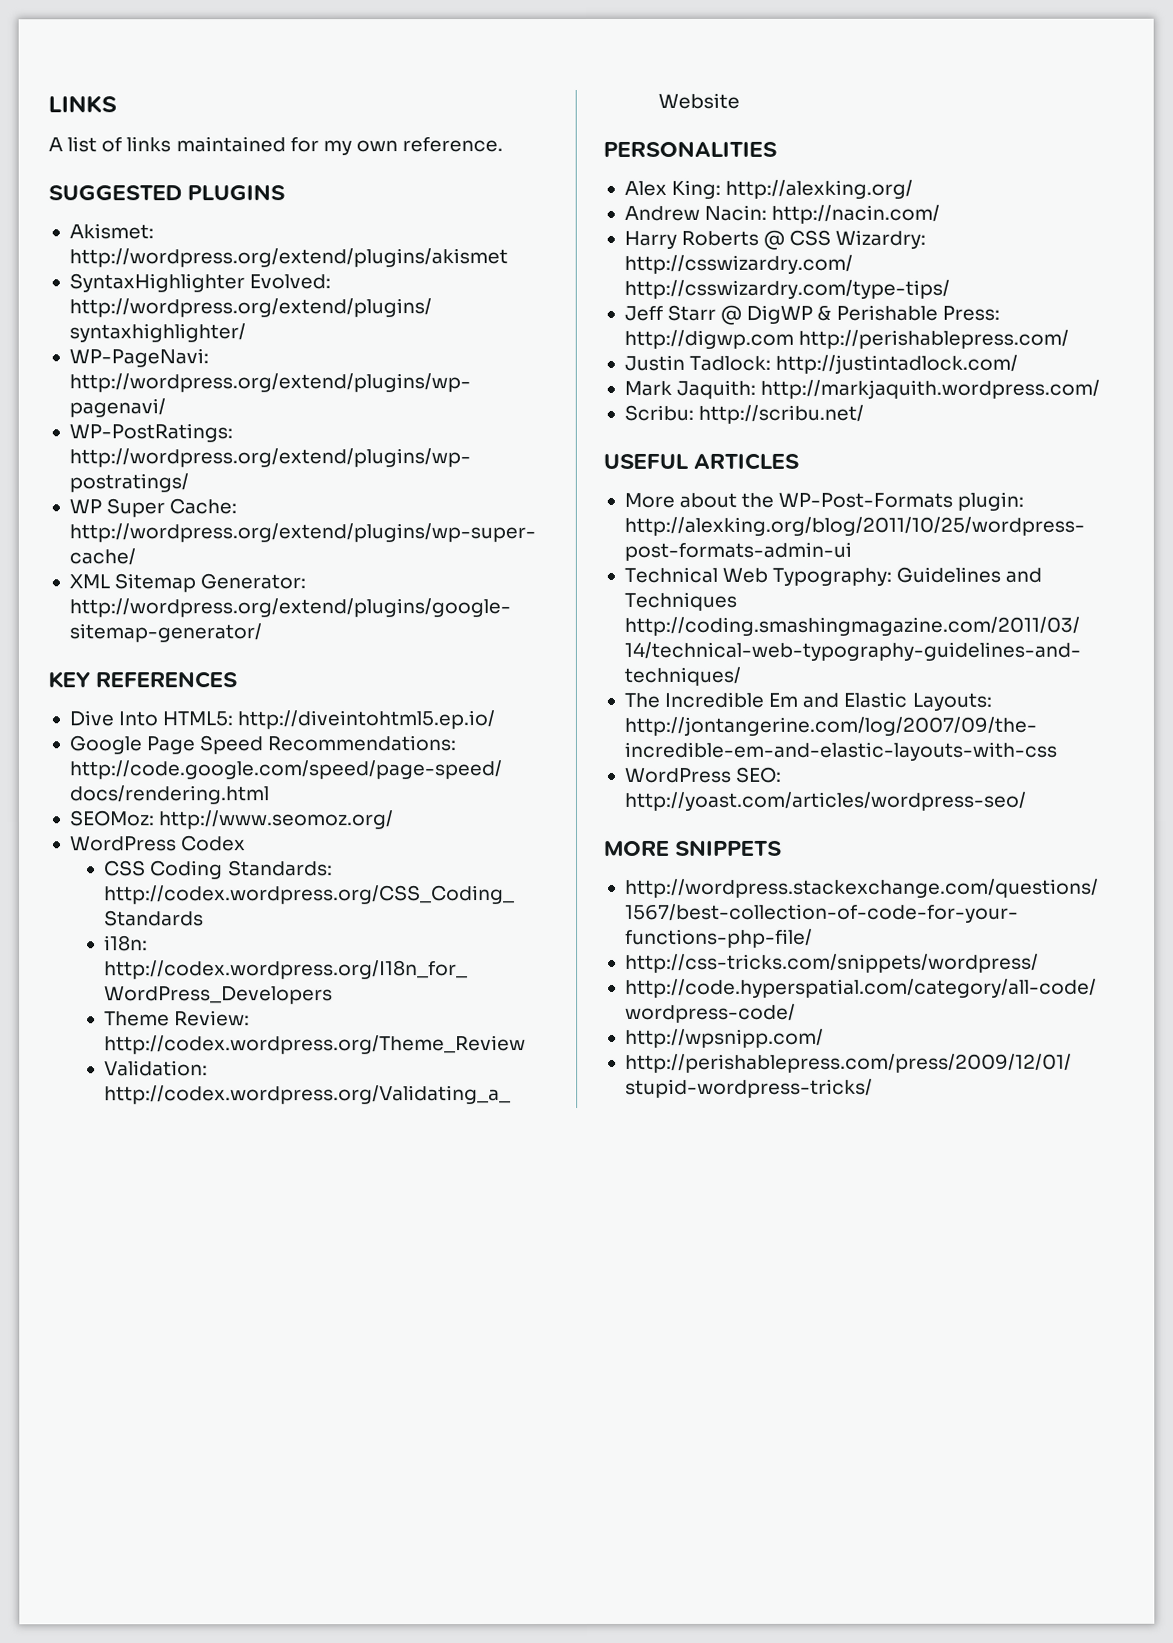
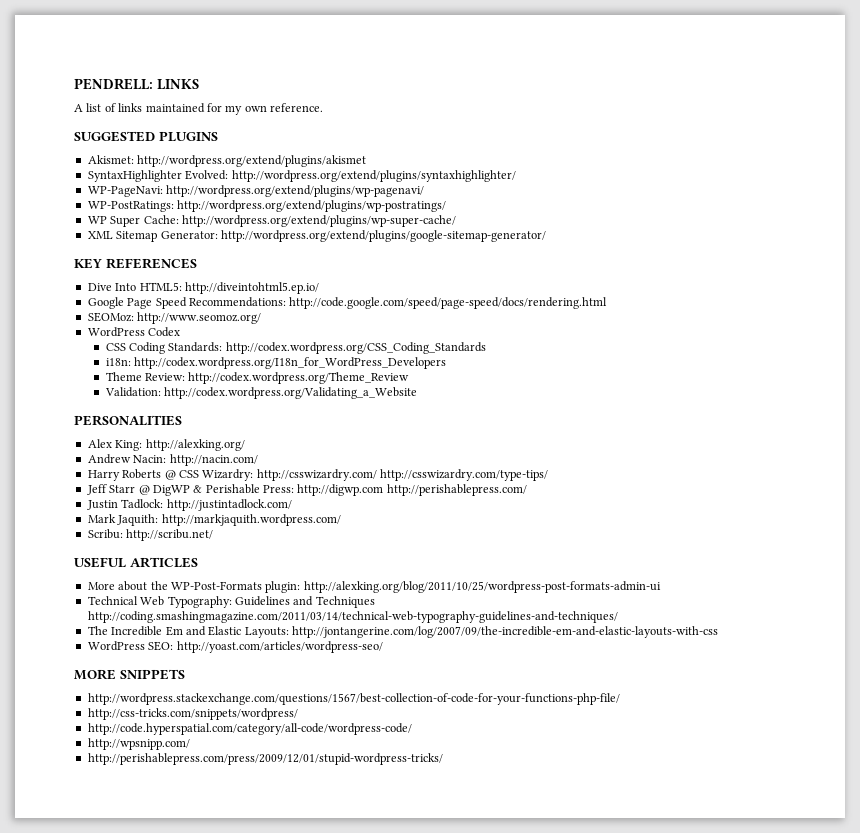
(48, 104) none -> [74,78,153,90] PENDRELL:

